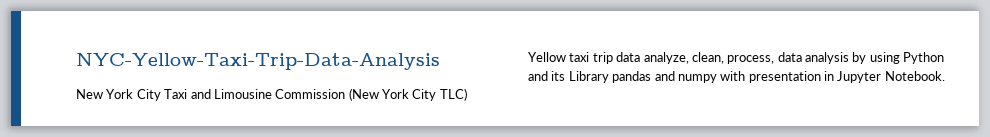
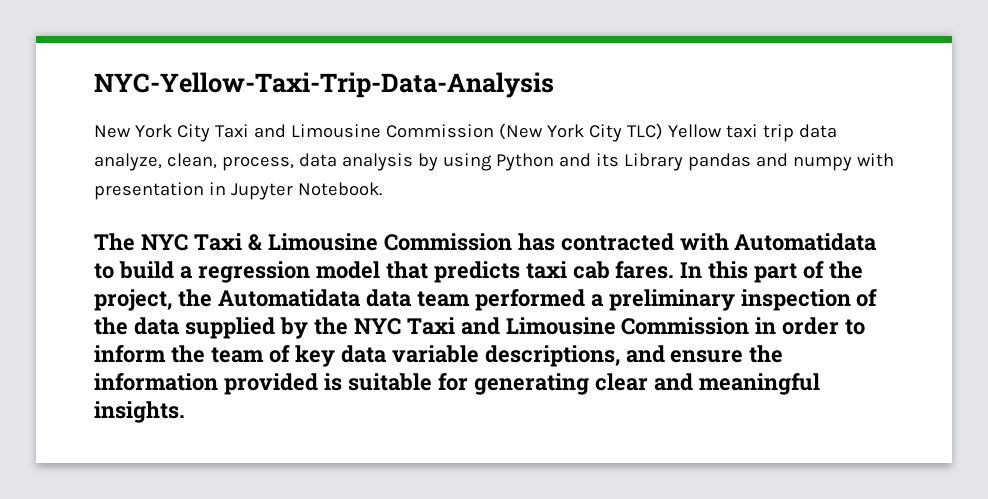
(945, 76) none -> [94,233,877,251] [94,261,864,283] [94,289,878,311] [94,317,866,339] [94,345,784,367] [94,373,820,395] [94,401,185,423] // The NYC Taxi & Limousine Commission has contracted with Automatidata to build a regression model that predicts taxi cab fares. In this part of the project, the Automatidata data team performed a preliminary inspection of the data supplied by the NYC Taxi and Limousine Commission in order to inform the team of key data variable descriptions, and ensure the information provided is suitable for generating clear and meaningful insights.

